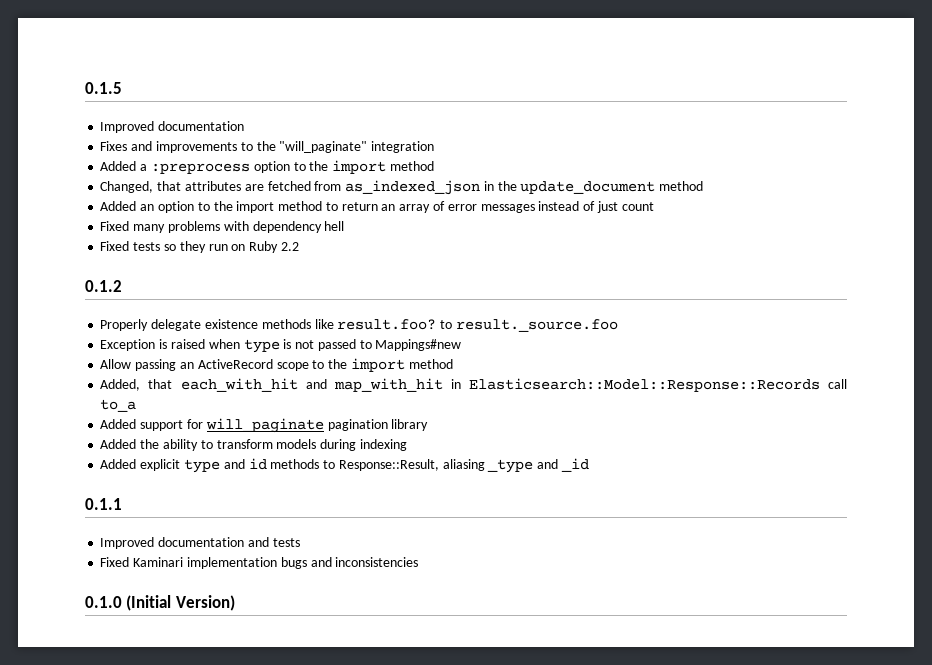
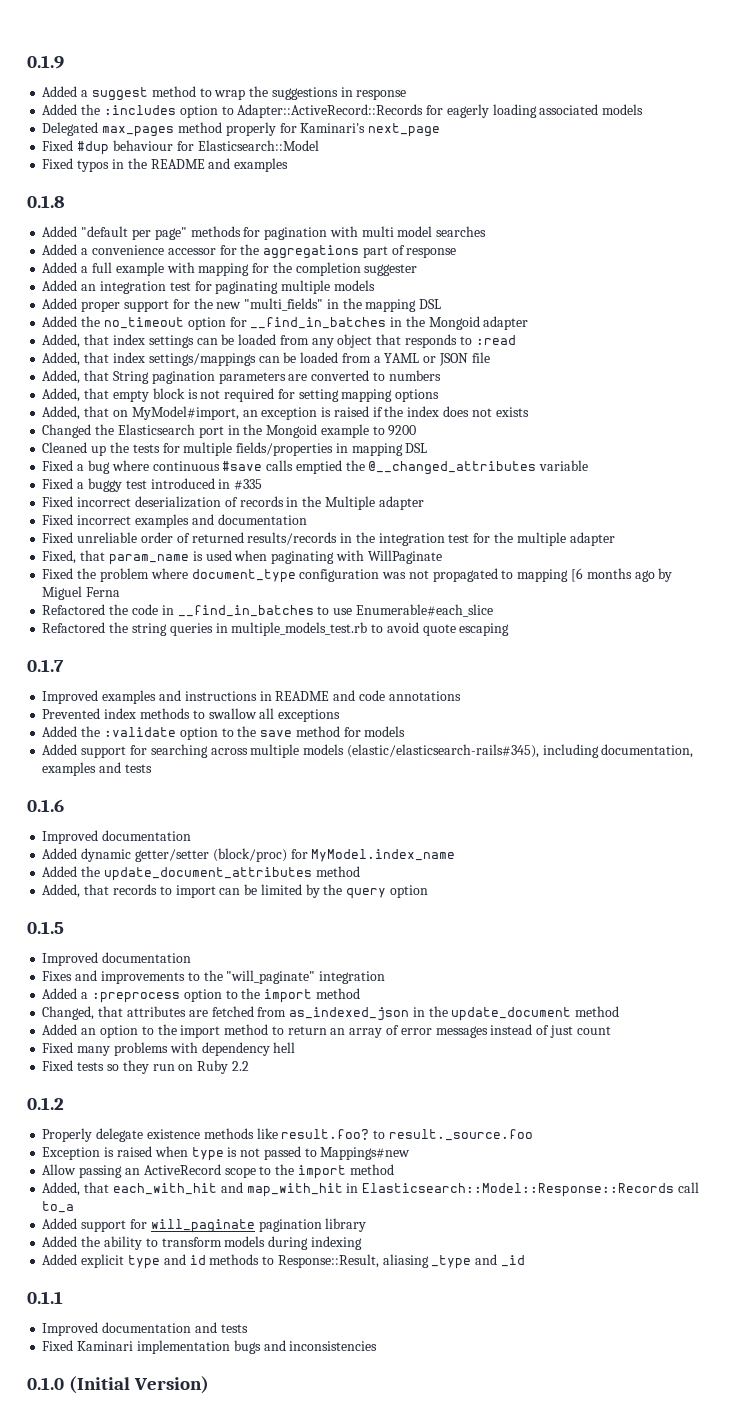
(85, 88) none -> [27,55,64,69] [42,86,407,101] [42,104,644,118] [42,122,441,137] [42,140,319,155] [42,158,289,172] [27,195,65,208] [42,226,487,240] [42,244,457,259] [42,262,418,276] [42,280,375,294] [42,298,442,312] [42,316,529,330] [42,334,516,348] [42,352,490,366] [42,370,441,384] [42,388,440,402] [42,406,529,420] [42,424,417,438] [42,442,428,456] [42,460,589,475] [42,478,263,492] [42,496,424,510] [42,514,307,528] [42,532,615,546] [42,550,442,565] [42,568,673,583] [42,586,121,600] [42,604,493,617] [42,622,510,636] [27,659,64,672] [42,690,461,704] [42,708,341,722] [42,726,406,740] [42,744,694,758] [42,762,152,776] [27,799,64,812] [42,830,192,844] [42,848,456,862] [42,866,360,881] [42,884,428,899] 0.1.9 // Added a suggest method to wrap the suggestions in response // Added the :includes option to Adapter::ActiveRecord::Records for eagerly loading associated models // Delegated max_pages method properly for Kaminari's next_page // Fixed #dup behaviour for Elasticsearch::Model // Fixed typos in the README and examples // 0.1.8 // Added "default per page" methods for pagination with multi model searches // Added a convenience accessor for the aggregations part of response // Added a full example with mapping for the completion suggester // Added an integration test for paginating multiple models // Added proper support for the new "multi_fields" in the mapping DSL // Added the no_timeout option for __find_in_batches in the Mongoid adapter // Added, that index settings can be loaded from any object that responds to :read // Added, that index settings/mappings can be loaded from a YAML or JSON file // Added, that String pagination parameters are converted to numbers // Added, that empty block is not required for setting mapping options // Added, that on MyModel#import, an exception is raised if the index does not exists // Changed the Elasticsearch port in the Mongoid example to 9200 // Cleaned up the tests for multiple fields/properties in mapping DSL // Fixed a bug where continuous #save calls emptied the @__changed_attributes variable // Fixed a buggy test introduced in #335 // Fixed incorrect deserialization of records in the Multiple adapter // Fixed incorrect examples and documentation // Fixed unreliable order of returned results/records in the integration test for the multiple adapter // Fixed, that param_name is used when paginating with WillPaginate // Fixed the problem where document_type configuration was not propagated to mapping [6 months ago by Miguel Ferna // Refactored the code in __find_in_batches to use Enumerable#each_slice // Refactored the string queries in multiple_models_test.rb to avoid quote escaping // 0.1.7 // Improved examples and instructions in README and code annotations // Prevented index methods to swallow all exceptions // Added the :validate option to the save method for models // Added support for searching across multiple models (elastic/elasticsearch-rails#345), including documentation, examples and tests // 0.1.6 // Improved documentation // Added dynamic getter/setter (block/proc) for MyModel.index_name // Added the update_document_attributes method // Added, that records to import can be limited by the query option //

